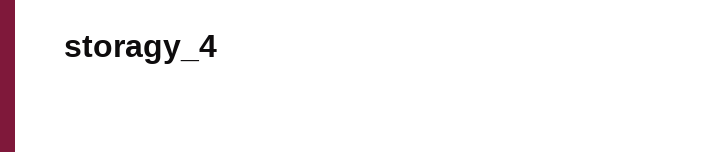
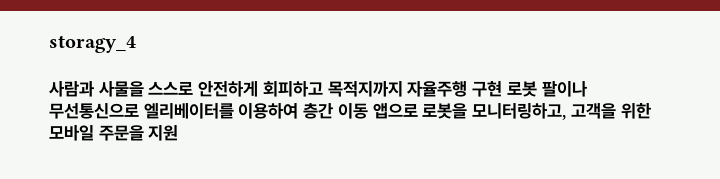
(217, 49) none -> [49,81,587,97] [49,103,651,120] [49,125,179,141] // 사람과 사물을 스스로 안전하게 회피하고 목적지까지 자율주행 구현 로봇 팔이나 무선통신으로 엘리베이터를 이용하여 층간 이동 앱으로 로봇을 모니터링하고, 고객을 위한 모바일 주문을 지원

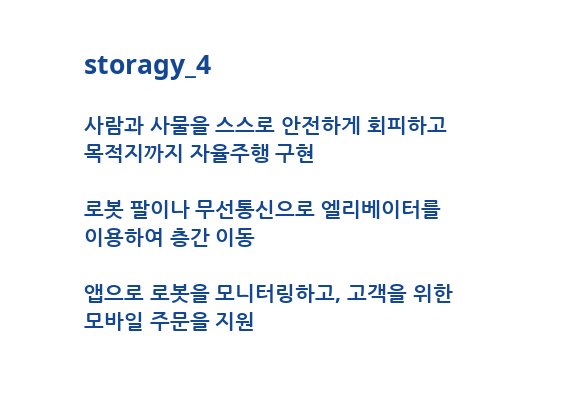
(503, 89) none -> (316, 153) //
(368, 111) none -> (256, 237) //

